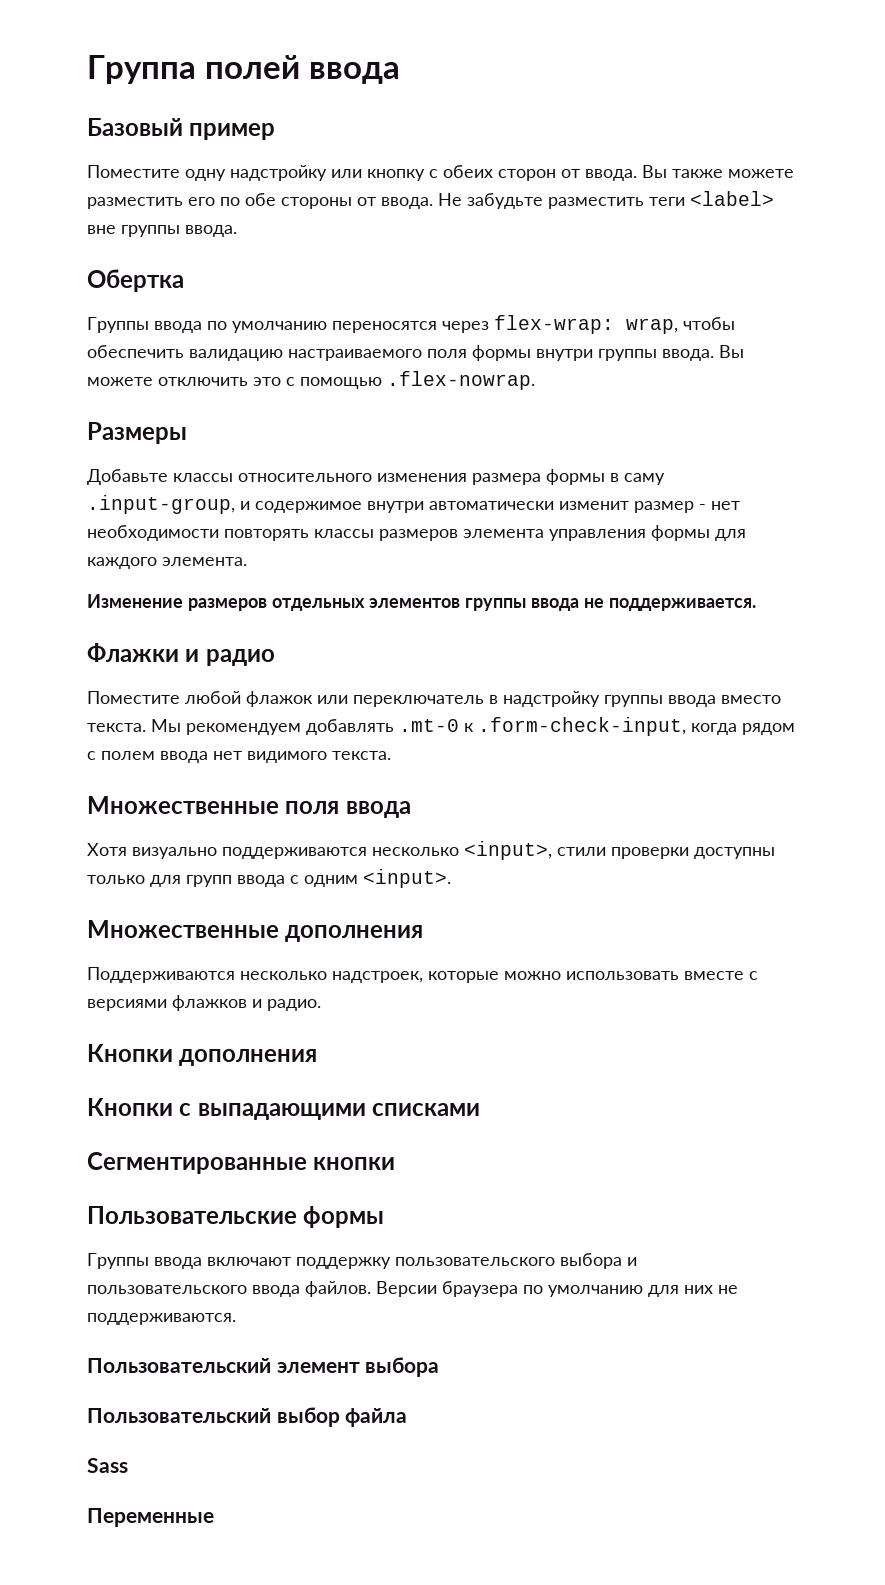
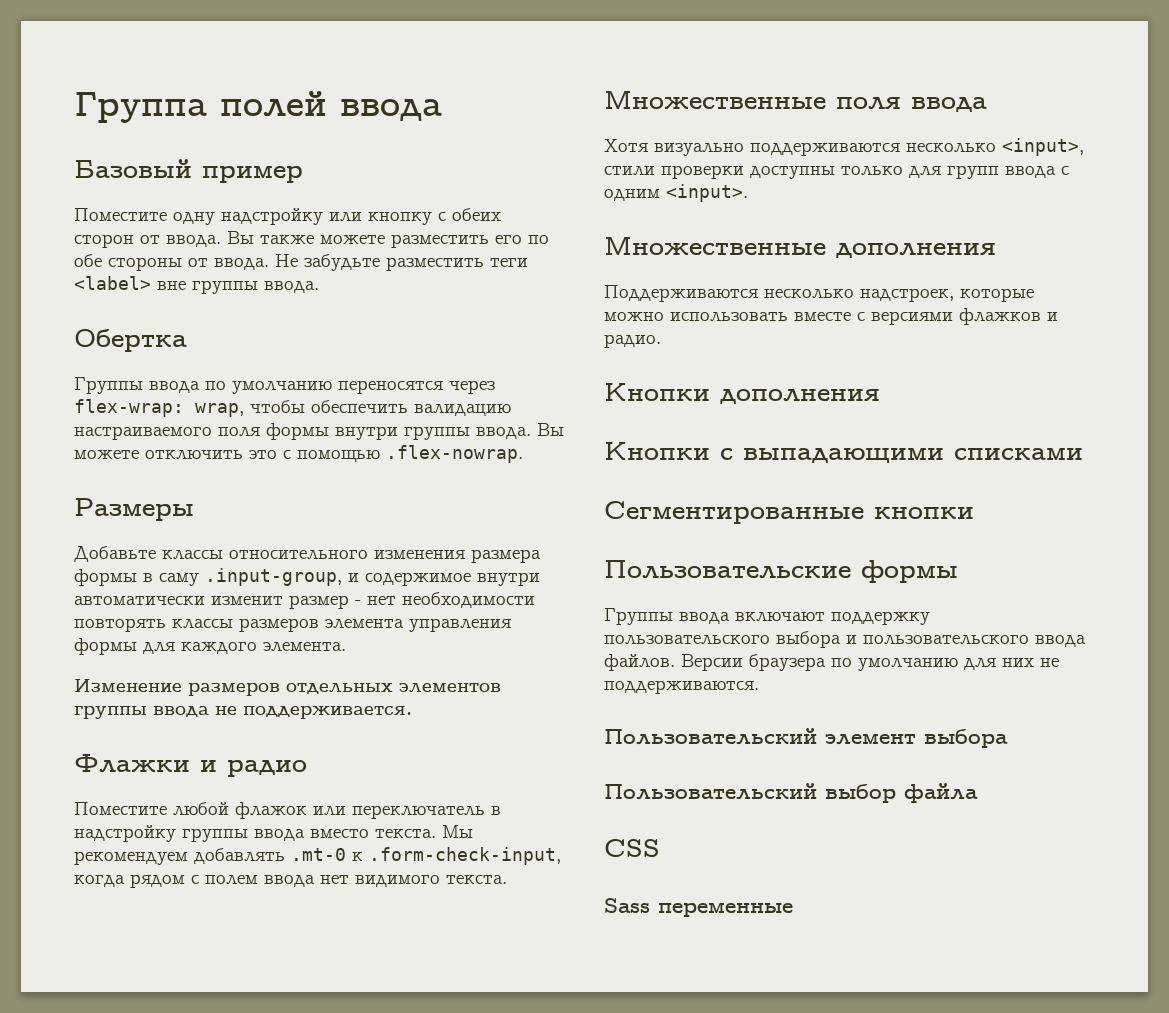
(408, 1417) none -> [604,839,660,857] // CSS
[87,1508,214,1527] // Переменные -> [658,903,793,917] переменные

